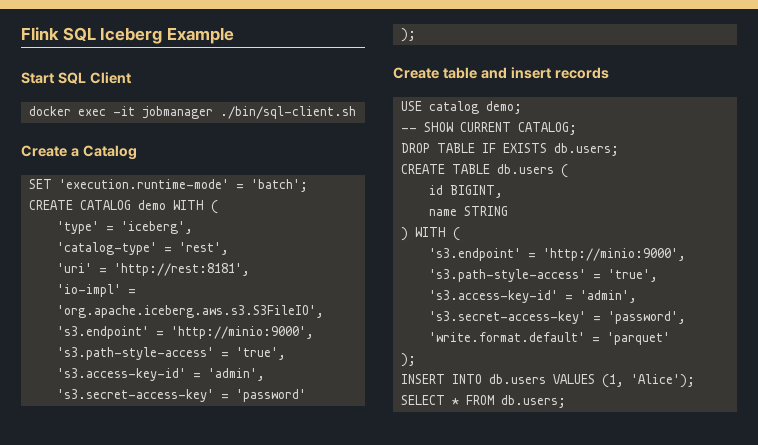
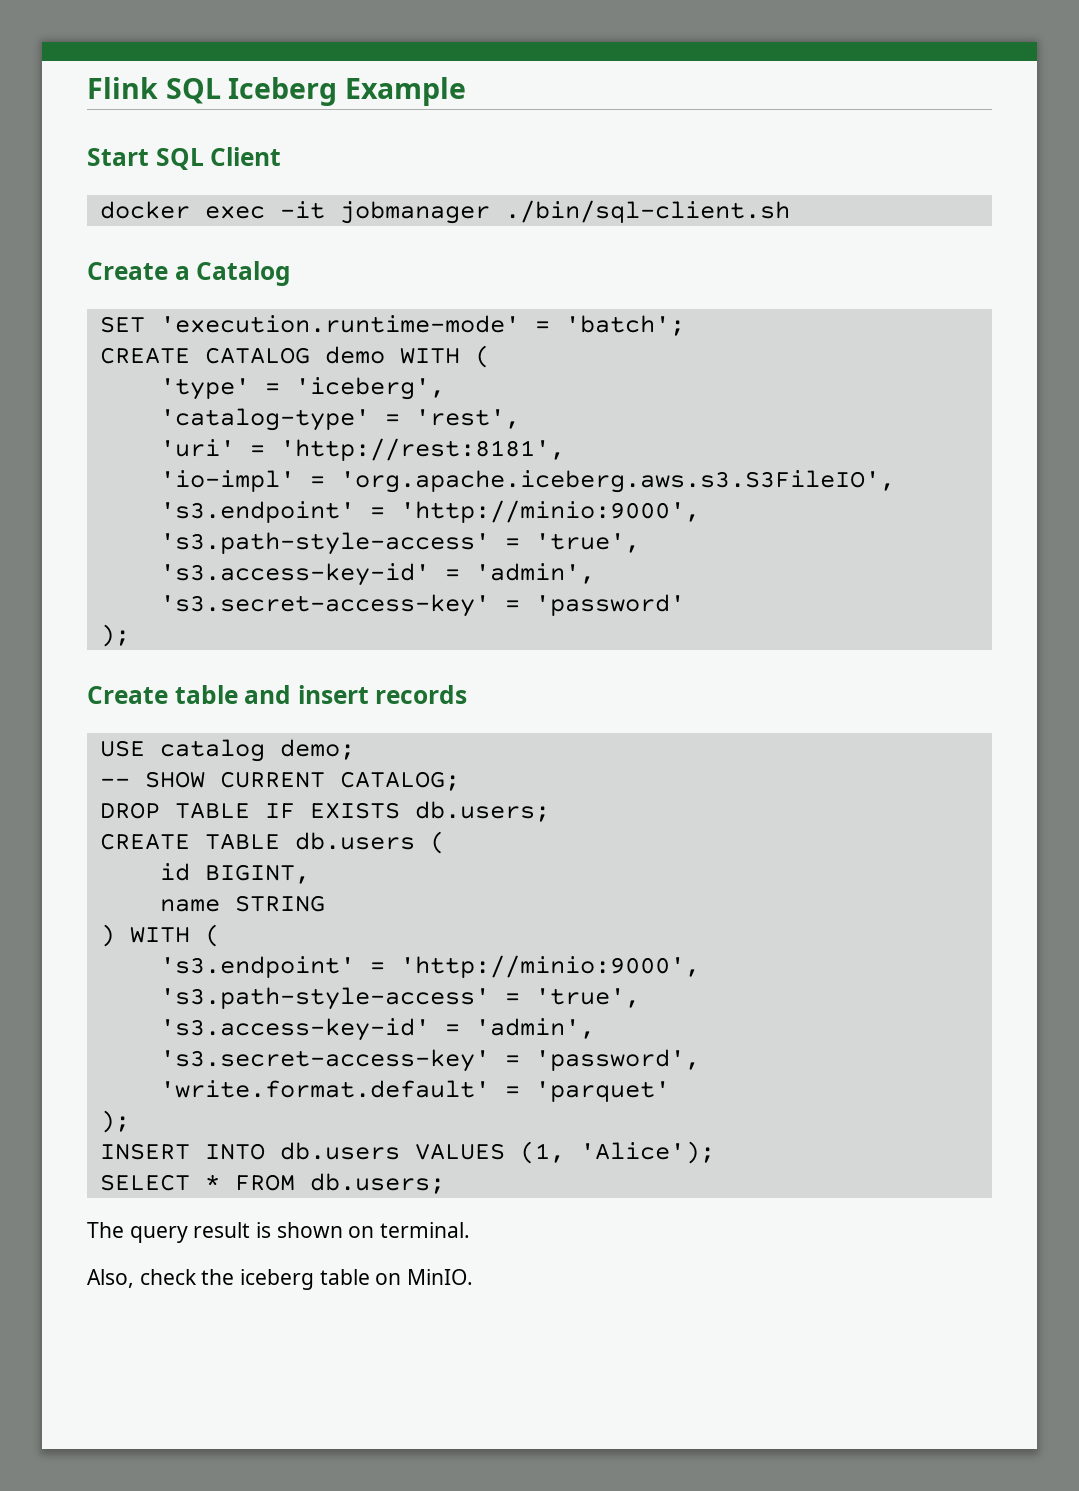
(566, 401) none -> [87,1222,471,1243] [87,1269,474,1290] // The query result is shown on terminal. // Also, check the iceberg table on MinIO.

